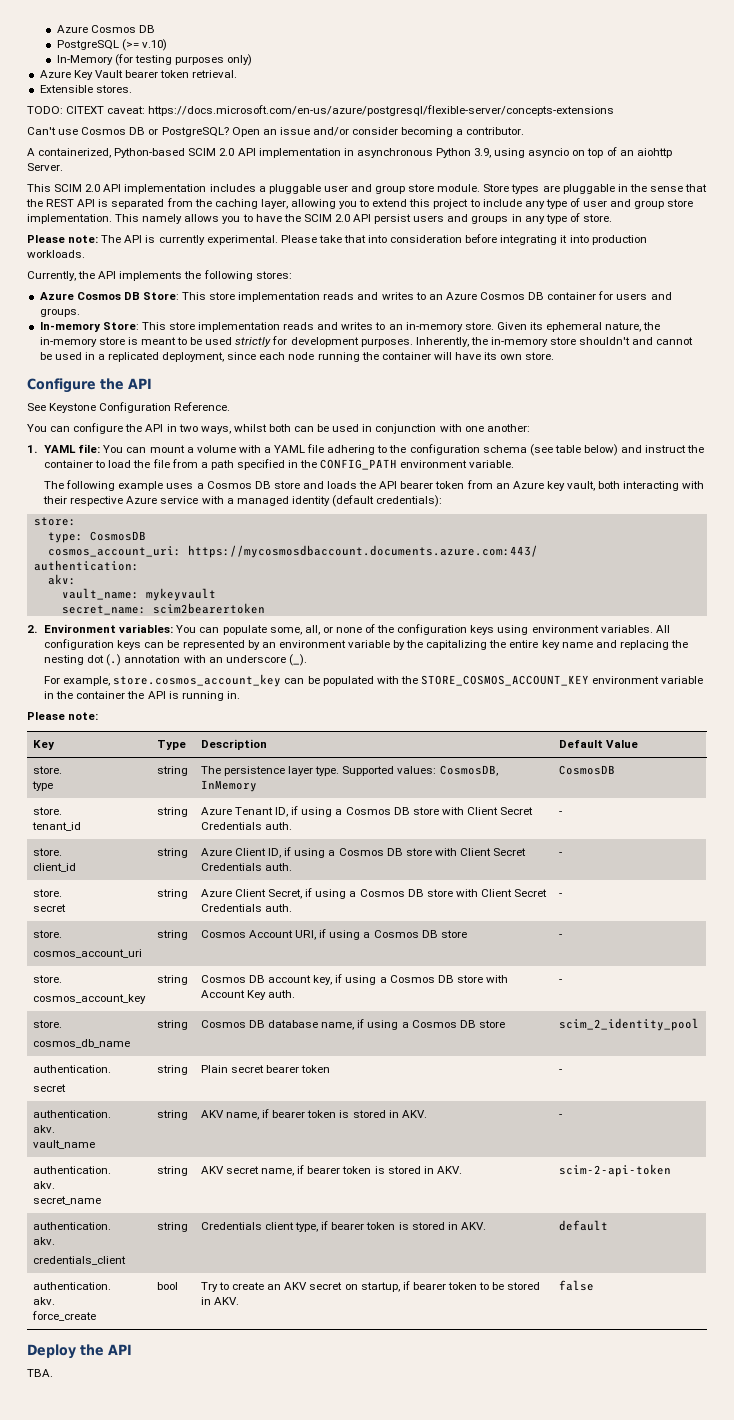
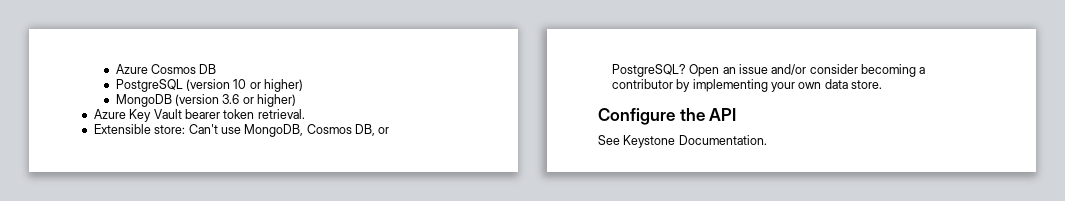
[121,39,167,51] [56,54,253,66] (>= v.10) // In-Memory (for testing purposes only) -> [185,79,304,92] [115,94,297,107] (version 10 or higher) // MongoDB (version 3.6 or higher)
[95,85,132,93] [27,105,615,116] [27,127,146,135] stores. // TODO: CITEXT caveat: https://docs.microsoft.com/en-us/azure/postgresql/flexible-server/concepts-extensions // Can't use Cosmos DB -> [154,124,375,137] store: Can't use MongoDB, Cosmos DB,
[466,127,525,135] [27,147,672,158] [27,163,63,171] [27,184,708,194] [26,198,694,209] [27,213,612,224] [27,234,647,245] [27,250,85,258] [27,270,292,281] [39,291,672,302] [39,308,80,317] [39,322,661,332] [39,336,694,347] [39,352,523,362] contributor. // A containerized, Python-based SCIM 2.0 API implementation in asynchronous Python 3.9, using asyncio on top of an aiohttp Server. // This SCIM 2.0 API implementation includes a pluggable user and group store module. Store types are pluggable in the sense that the REST API is separated from the caching layer, allowing you to extend this project to include any type of user and group store implementation. This namely allows you to have the SCIM 2.0 API persist users and groups in any type of store. // Please note: The API is currently experimental. Please take that into consideration before integrating it into production workloads. // Currently, the API implements the following stores: // Azure Cosmos DB Store: This store implementation reads and writes to an Azure Cosmos DB container for users and groups. // In-memory Store: This store implementation reads and writes to an in-memory store. Given its ephemeral nature, the in-memory store is meant to be used strictly for development purposes. Inherently, the in-memory store shouldn't and cannot be used in a replicated deployment, since each node running the container will have its own -> [611,79,848,92] contributor by implementing your own data
[99,402,231,413] [27,423,530,434] [27,444,705,456] [44,459,515,470] [44,480,705,491] [43,495,443,507] [33,517,76,526] [47,531,146,543] [47,545,538,558] [33,560,139,571] [47,574,76,585] [61,588,216,601] [61,603,265,615] [27,624,670,635] [44,639,688,650] [44,654,307,666] [44,674,704,687] [44,691,240,701] [27,712,99,720] [32,740,55,750] [156,740,186,750] [200,739,267,750] [558,740,639,748] [32,766,62,774] [31,781,53,791] [156,766,188,776] [200,765,498,776] [200,780,257,792] [558,765,615,775] [32,807,62,815] [31,822,81,831] [156,807,188,817] [200,806,534,817] [200,822,293,830] [558,811,562,815] [32,848,62,856] [32,863,76,872] [156,848,188,858] [200,847,527,858] [200,863,293,871] [558,852,562,856] [32,889,62,897] [32,904,66,912] [156,889,188,899] [200,888,548,899] [200,904,293,912] [558,893,562,897] [32,930,62,938] [32,949,142,958] [156,930,188,940] [200,929,467,940] [558,934,562,938] [32,975,62,983] [32,994,146,1004] [156,975,188,985] [200,974,509,985] [200,990,296,1000] [558,979,562,983] [32,1020,62,1028] [32,1039,130,1048] [156,1020,188,1030] [200,1019,505,1030] [558,1018,699,1031] [32,1065,111,1073] [32,1084,66,1092] [156,1065,188,1075] [200,1065,331,1073] [558,1069,562,1073] [32,1110,111,1118] [32,1125,55,1133] [32,1140,95,1149] [156,1110,188,1120] [200,1109,427,1120] [558,1114,562,1118] [32,1166,111,1174] [32,1181,55,1189] [32,1196,101,1205] [156,1166,188,1176] [200,1165,462,1176] [558,1164,671,1177] [32,1222,111,1230] [32,1237,55,1245] [32,1256,126,1265] [156,1222,188,1232] [200,1221,486,1232] [558,1220,608,1231] [32,1282,111,1290] [32,1297,55,1305] [31,1311,96,1321] [156,1282,178,1290] [200,1281,541,1292] [200,1297,240,1305] [558,1280,594,1291] [27,1344,132,1359] [27,1369,53,1377] Configuration Reference. // You can configure the API in two ways, whilst both can be used in conjunction with one another: // 1. YAML file: You can mount a volume with a YAML file adhering to the configuration schema (see table below) and instruct the container to load the file from a path specified in the CONFIG_PATH environment variable. // The following example uses a Cosmos DB store and loads the API bearer token from an Azure key vault, both interacting with their respective Azure service with a managed identity (default credentials): // store: // type: CosmosDB // cosmos_account_uri: https://mycosmosdbaccount.documents.azure.com:443/ // authentication: // akv: // vault_name: mykeyvault // secret_name: scim2bearertoken // 2. Environment variables: You can populate some, all, or none of the configuration keys using environment variables. All configuration keys can be represented by an environment variable by the capitalizing the entire key name and replacing the nesting dot (.) annotation with an underscore (_). // For example, store.cosmos_account_key can be populated with the STORE_COSMOS_ACCOUNT_KEY environment variable in the container the API is running in. // Please note: // Key | Type | Description | Default Value // store. // type | string | The persistence layer type. Supported values: CosmosDB, InMemory | CosmosDB // store. // tenant_id | string | Azure Tenant ID, if using a Cosmos DB store with Client Secret Credentials auth. | - // store. // client_id | string | Azure Client ID, if using a Cosmos DB store with Client Secret Credentials auth. | - // store. // secret | string | Azure Client Secret, if using a Cosmos DB store with Client Secret Credentials auth. | - // store. // cosmos_account_uri | string | Cosmos Account URI, if using a Cosmos DB store | - // store. // cosmos_account_key | string | Cosmos DB account key, if using a Cosmos DB store with Account Key auth. | - // store. // cosmos_db_name | string | Cosmos DB database name, if using a Cosmos DB store | scim_2_identity_pool // authentication. // secret | string | Plain secret bearer token | - // authentication. // akv. // vault_name | string | AKV name, if bearer token is stored in AKV. | - // authentication. // akv. // secret_name | string | AKV secret name, if bearer token is stored in AKV. | scim-2-api-token // authentication. // akv. // credentials_client | string | Credentials client type, if bearer token is stored in AKV. | default // authentication. // akv. // force_create | bool | Try to create an AKV secret on startup, if bearer token to be stored in AKV. | false // Deploy the API // TBA. -> [678,135,767,145] Documentation.

